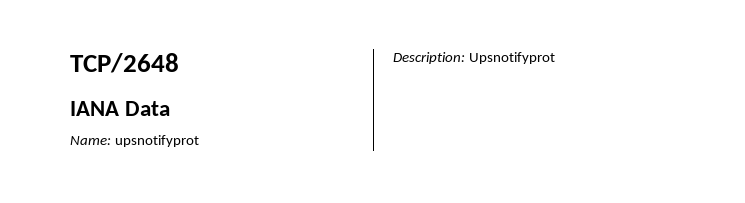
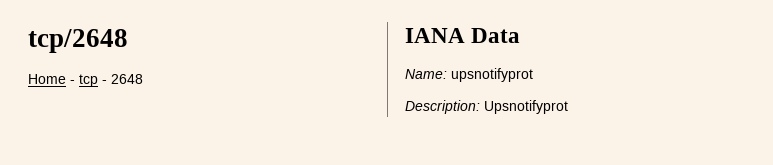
[70,53,179,73] TCP/2648 -> [28,29,128,53] [28,74,143,87] tcp/2648 // Home - tcp - 2648

